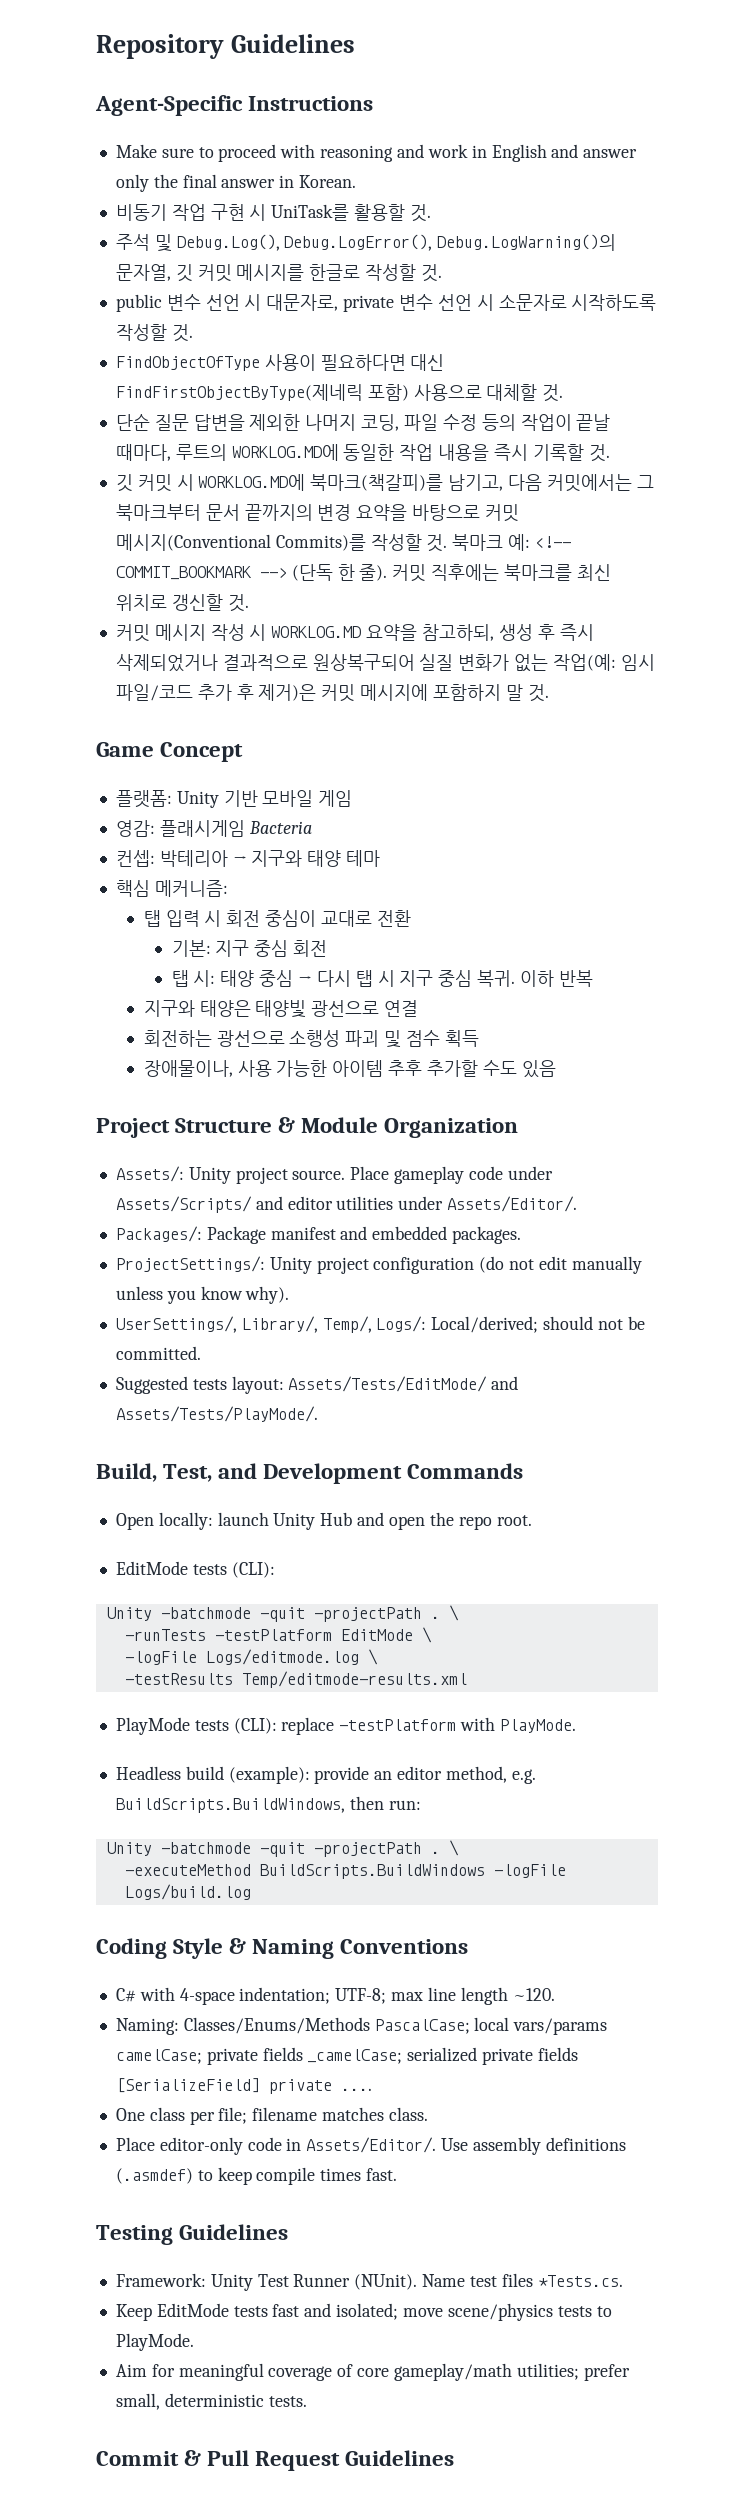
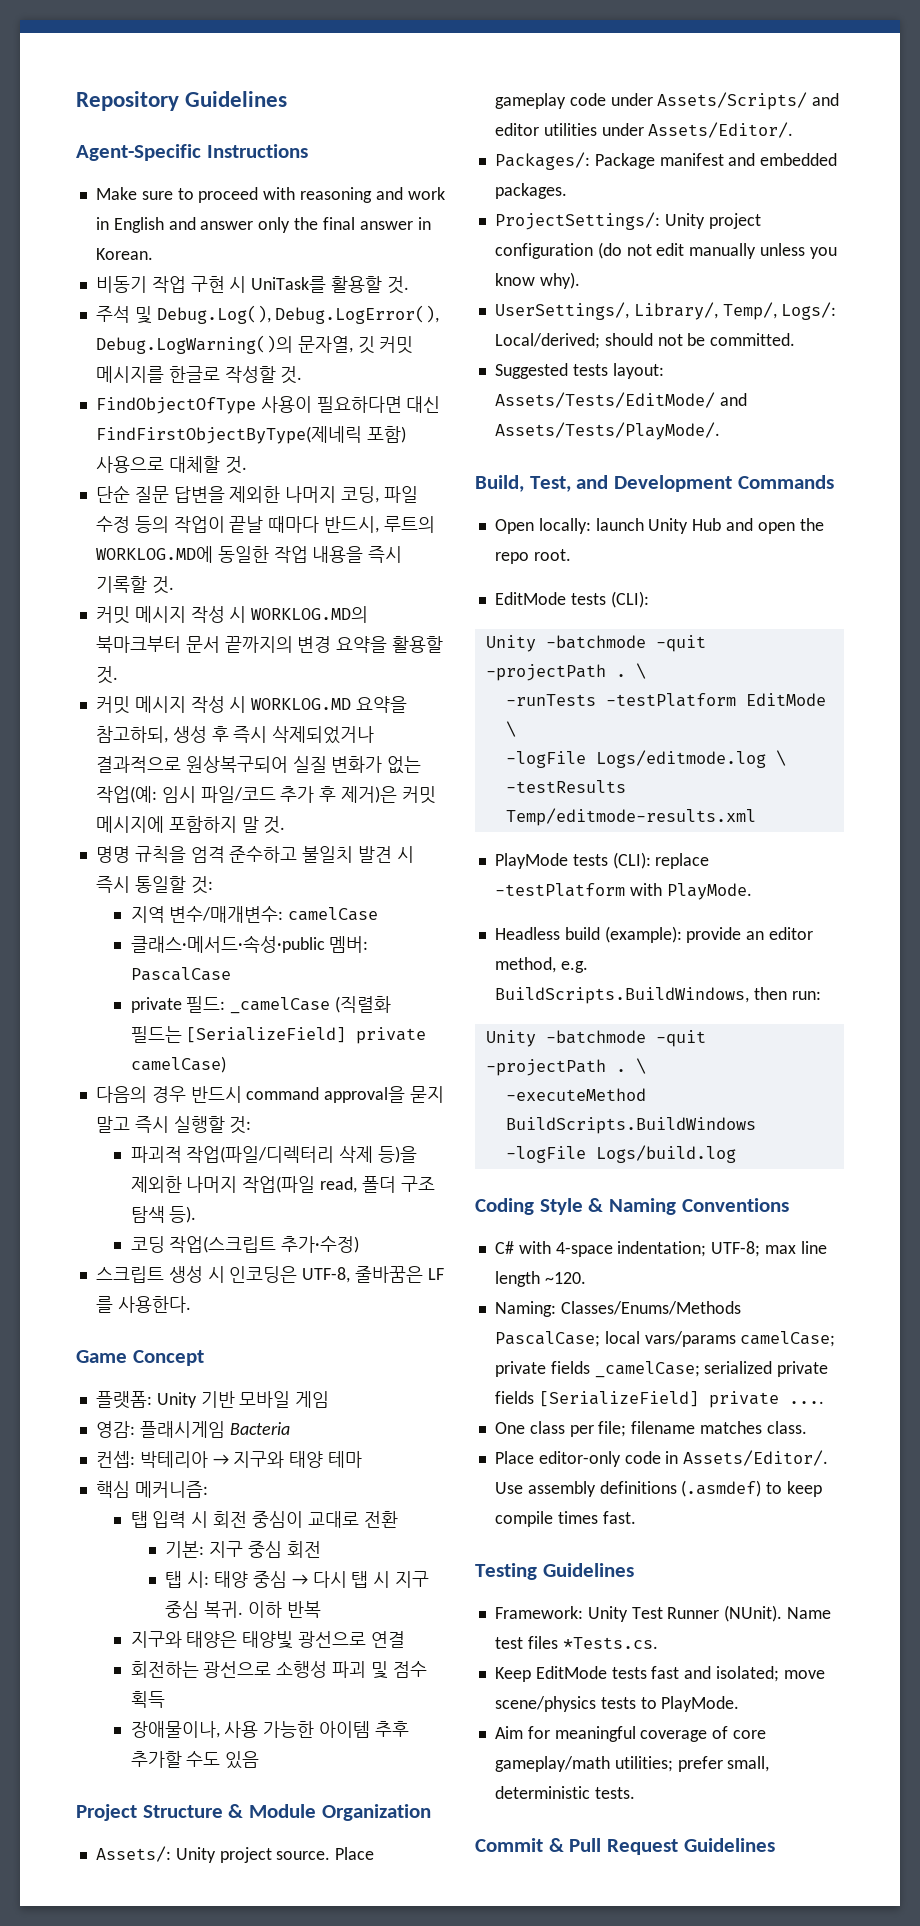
[115,294,657,312] [115,324,193,342] // public 변수 선언 시 대문자로, private 변수 선언 시 소문자로 시작하도록 작성할 것. -> (303, 375) none
[115,444,171,461] 때마다, -> [268,516,380,533] 때마다 반드시,
[115,474,654,492] 깃 커밋 시 WORKLOG.MD에 북마크(책갈피)를 남기고, 다음 커밋에서는 그 -> [95,606,369,624] 커밋 메시지 작성 시 WORKLOG.MD의
[412,504,519,522] [115,534,571,552] [115,564,611,582] [115,594,223,611] 바탕으로 커밋 메시지(Conventional Commits)를 작성할 것. 북마크 예: <!-- COMMIT_BOOKMARK --> (단독 한 줄). 커밋 직후에는 북마크를 최신 위치로 갱신할 -> [392,636,444,653] 활용할
(549, 693) none -> [95,846,414,863] [95,876,213,894] [130,906,379,923] [130,935,369,953] [130,967,231,981] [130,996,392,1014] [130,1026,427,1044] [130,1056,226,1073] [95,1086,445,1103] [95,1116,252,1134] [130,1146,418,1163] [130,1176,435,1193] [130,1206,197,1223] [130,1236,360,1253] [95,1266,444,1283] [95,1296,191,1313] // 명명 규칙을 엄격 준수하고 불일치 발견 시 즉시 통일할 것: // 지역 변수/매개변수: camelCase // 클래스·메서드·속성·public 멤버: PascalCase // private 필드: _camelCase (직렬화 필드는 [SerializeField] private camelCase) // 다음의 경우 반드시 command approval을 묻지 말고 즉시 실행할 것: // 파괴적 작업(파일/디렉터리 삭제 등)을 제외한 나머지 작업(파일 read, 폴더 구조 탐색 등). // 코딩 작업(스크립트 추가·수정) // 스크립트 생성 시 인코딩은 UTF-8, 줄바꿈은 LF 를 사용한다.

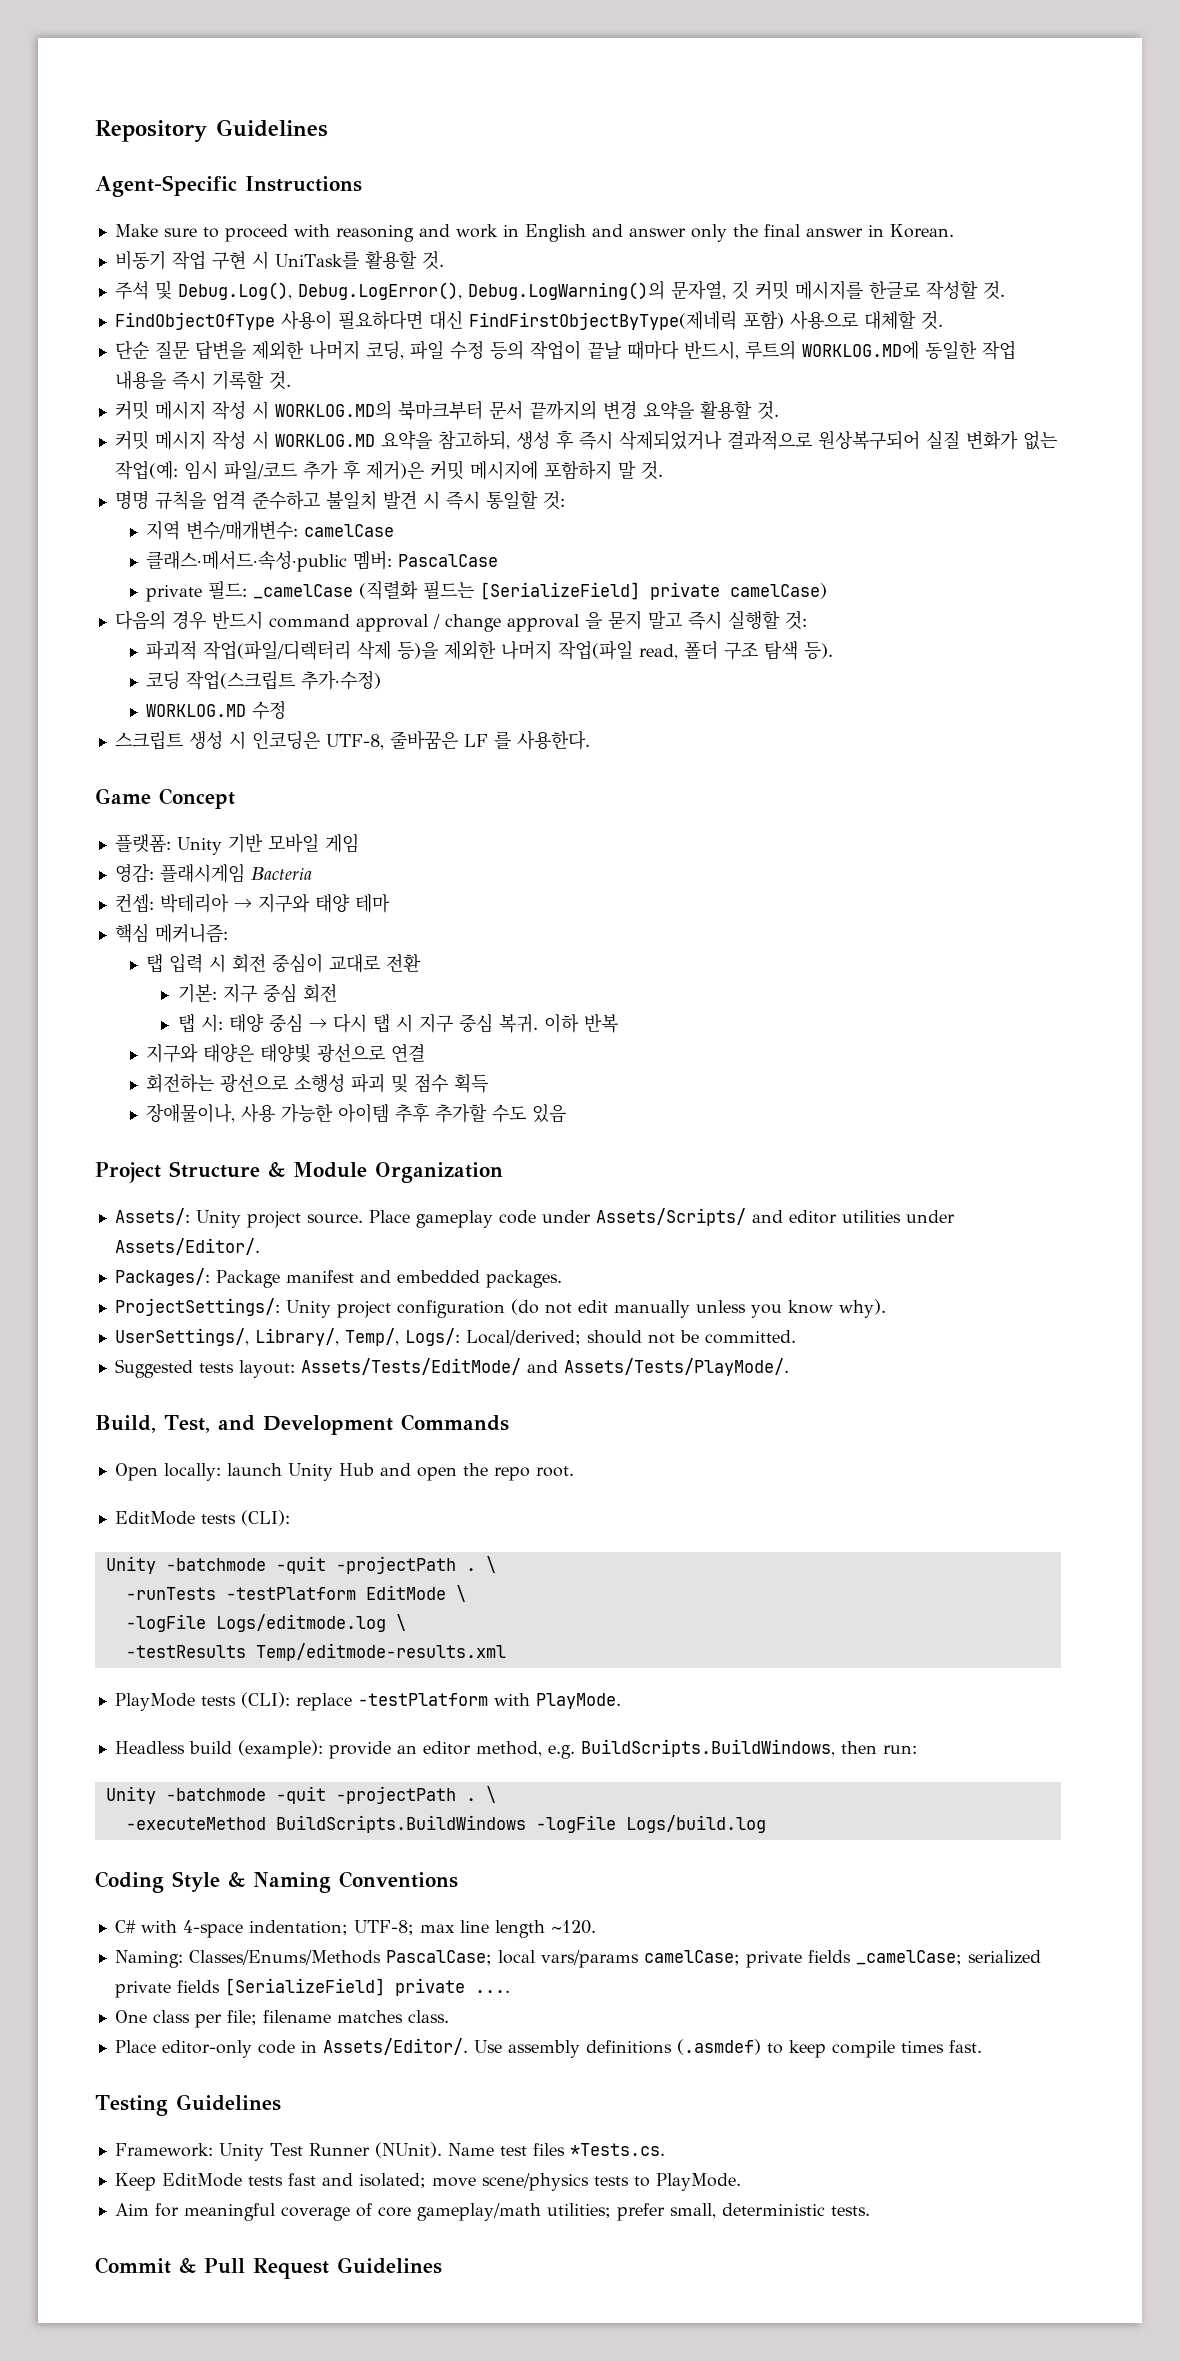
[324,1086,406,1103] approval을 -> [355,612,602,632] approval / change approval 을
(360, 1244) none -> [146,701,287,720] // WORKLOG.MD 수정

